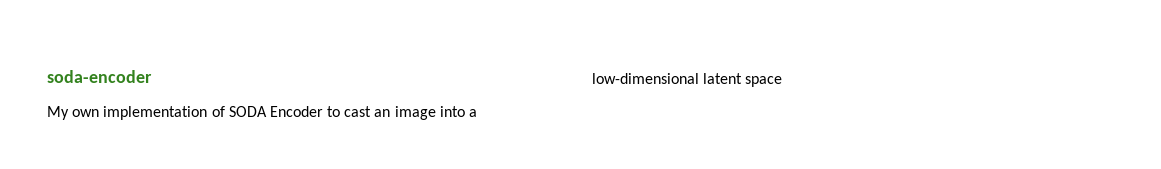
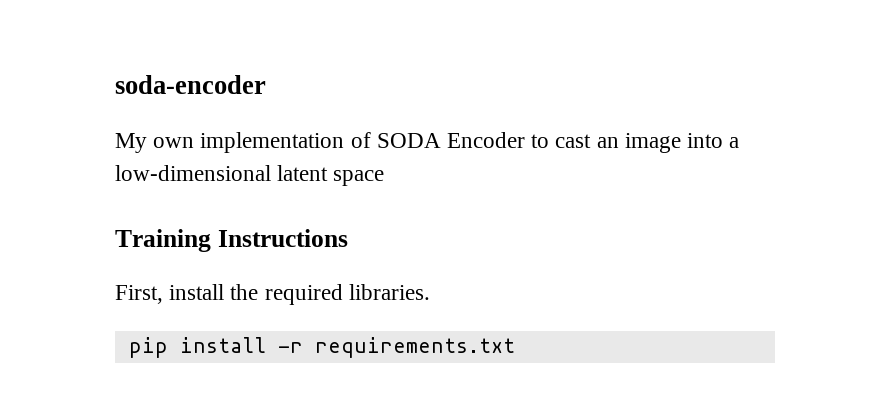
(783, 81) none -> [115,229,348,252] [115,284,430,305] [128,337,515,358] // Training Instructions // First, install the required libraries. // pip install -r requirements.txt

